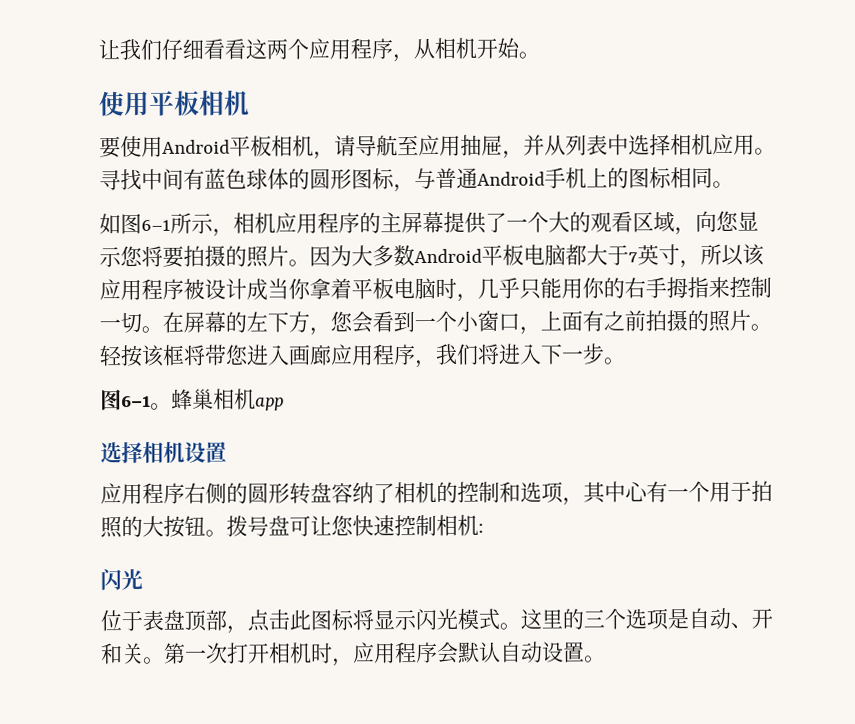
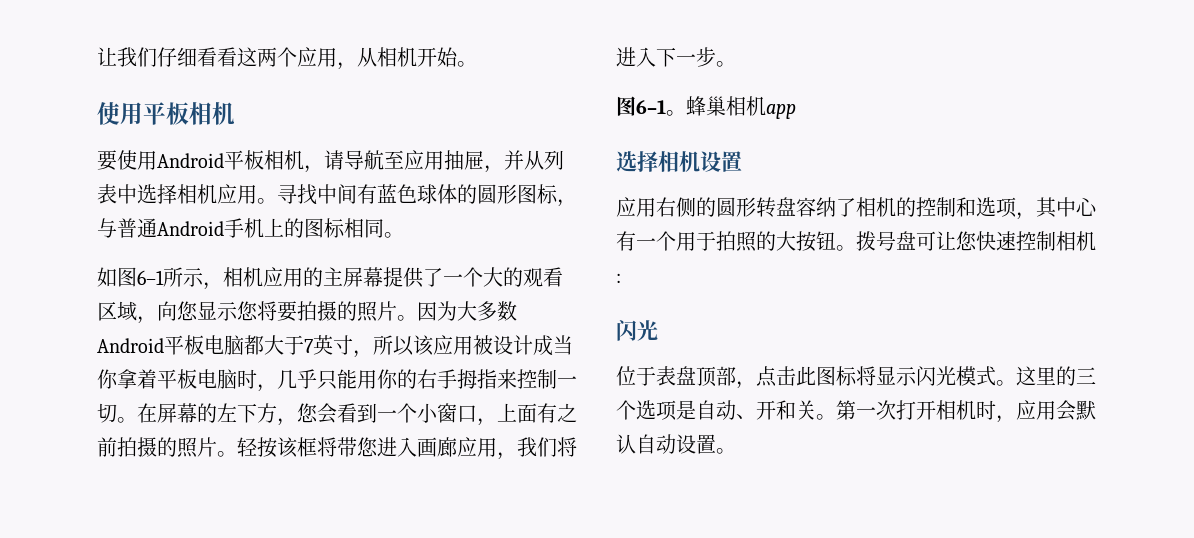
[350,38,393,60] 程序 -> (337, 57) none
[317,212,360,234] 程序 -> (303, 277) none
[141,278,184,300] 程序 -> (473, 345) none
[372,344,416,366] 程序 -> (497, 447) none
[142,482,185,504] 程序 -> (656, 207) none
[394,641,438,664] 程序 -> (1056, 410) none

